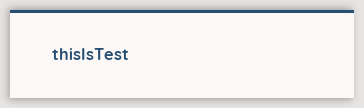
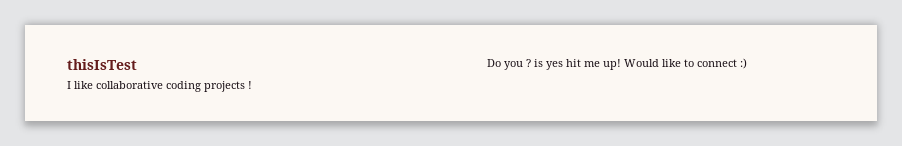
(129, 54) none -> [67,81,252,92] [486,58,747,70] // I like collaborative coding projects ! // Do you ? is yes hit me up! Would like to connect :)

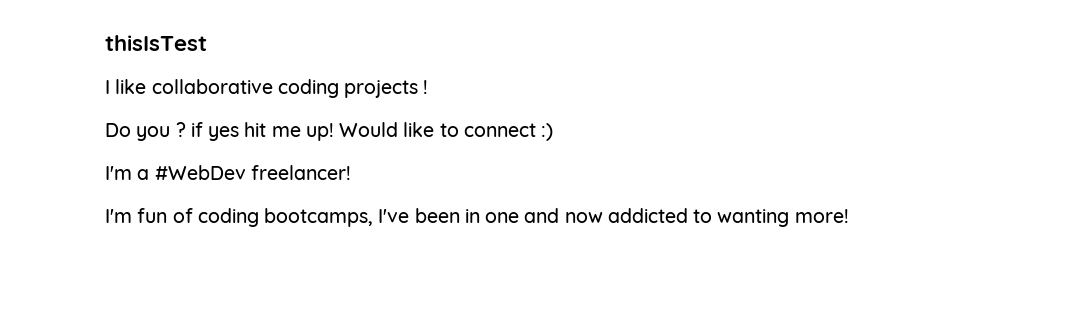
[533,59,543,67] is -> [190,122,203,137] if
(747, 63) none -> [105,165,351,180] [105,208,849,227] // I'm a #WebDev freelancer! // I'm fun of coding bootcamps, I've been in one and now addicted to wanting more!

